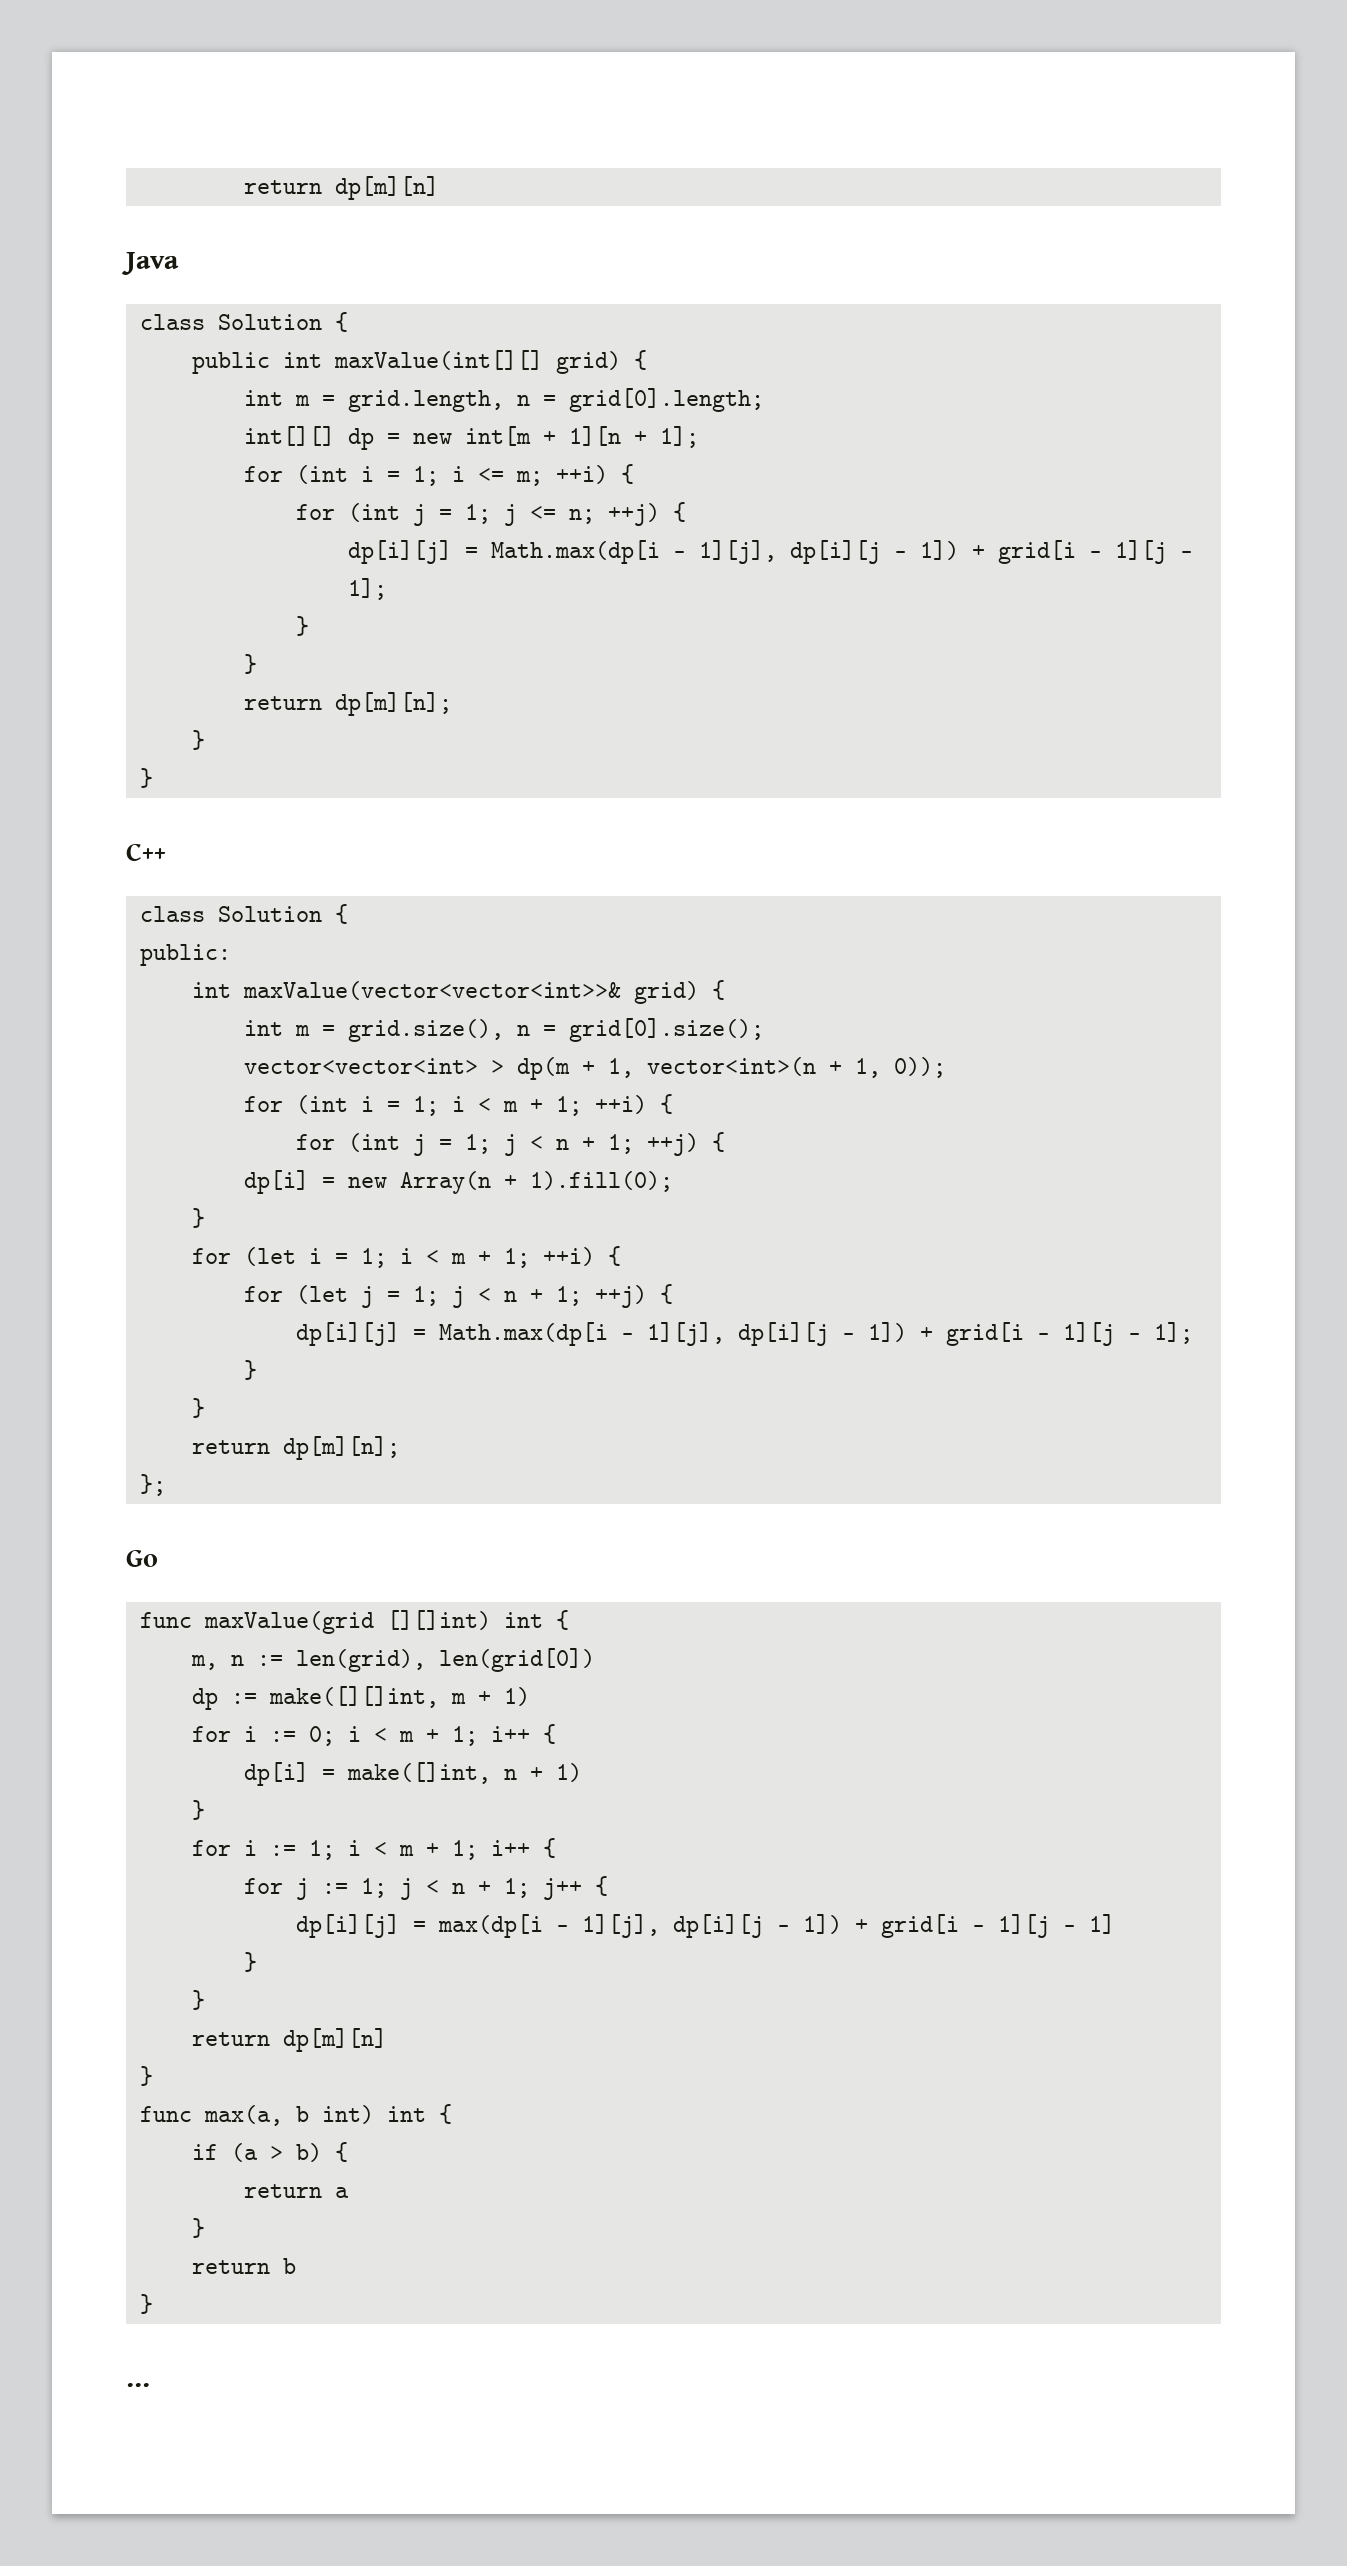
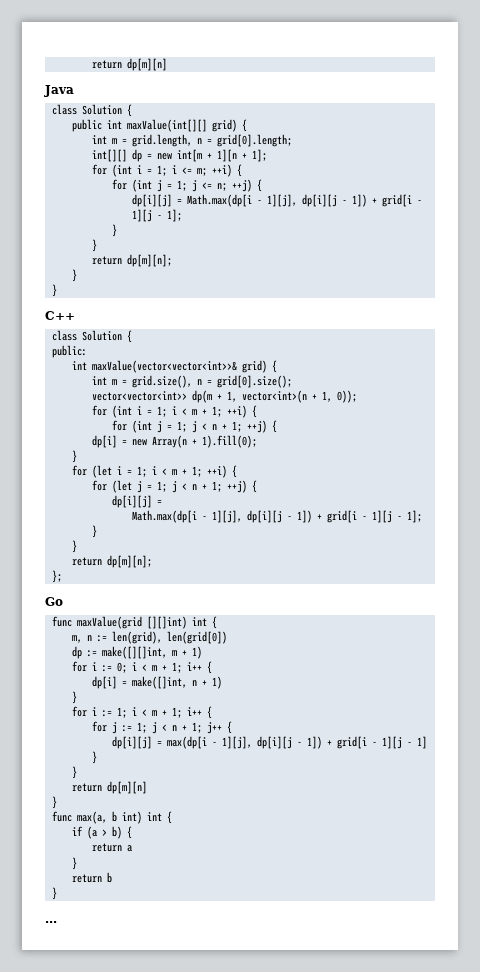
[244,1058,505,1074] vector<vector<int> > -> [91,391,187,401] vector<vector<int>>
(427, 1334) none -> (162, 502) //

